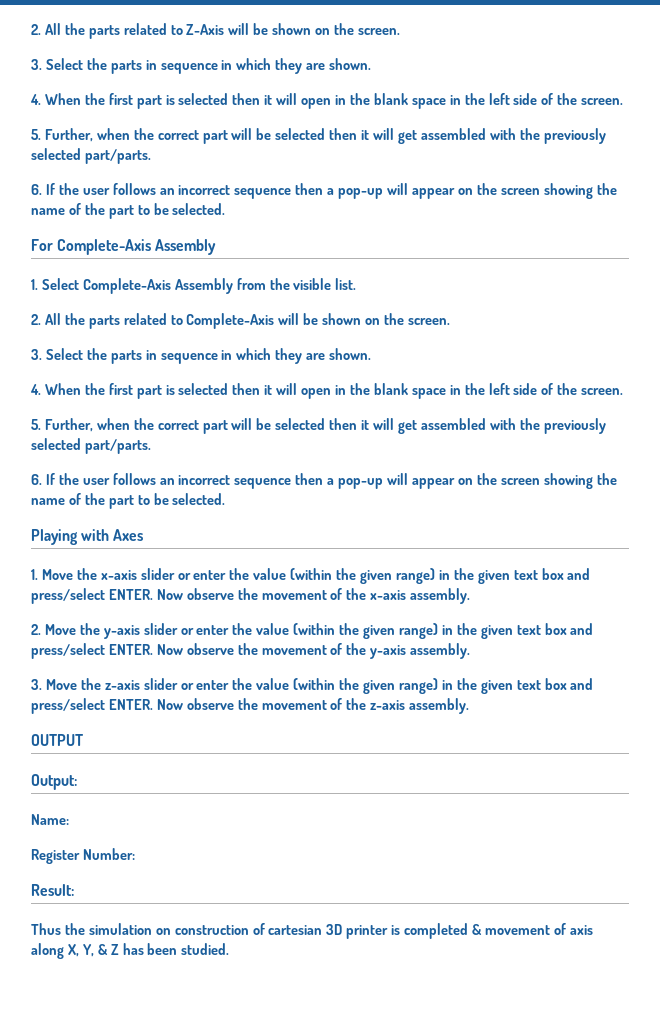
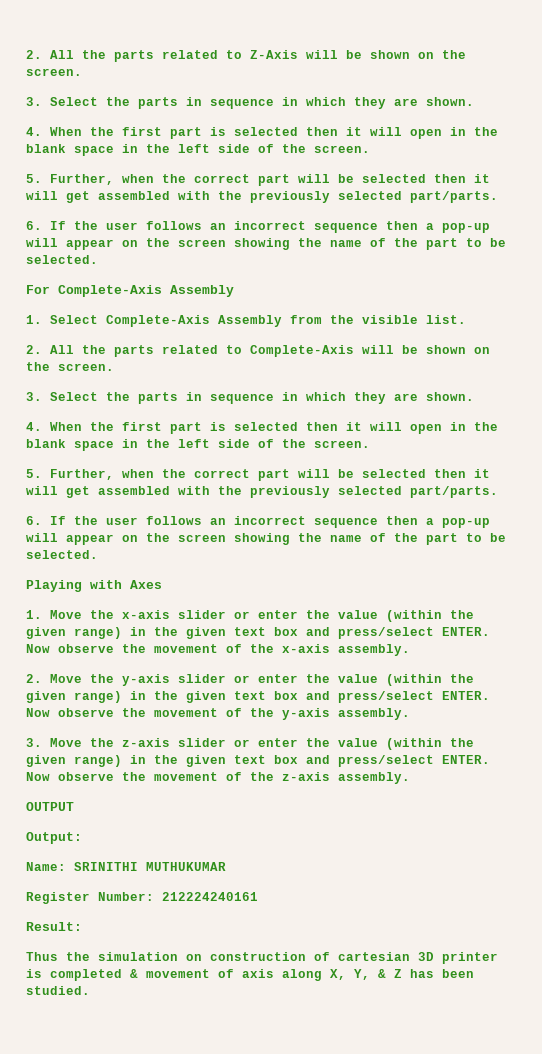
(69, 819) none -> [74,862,226,871] SRINITHI MUTHUKUMAR
(135, 854) none -> [162,892,258,901] 212224240161

